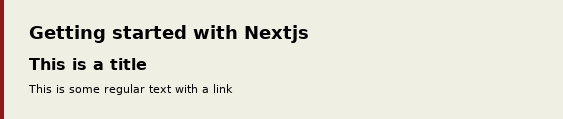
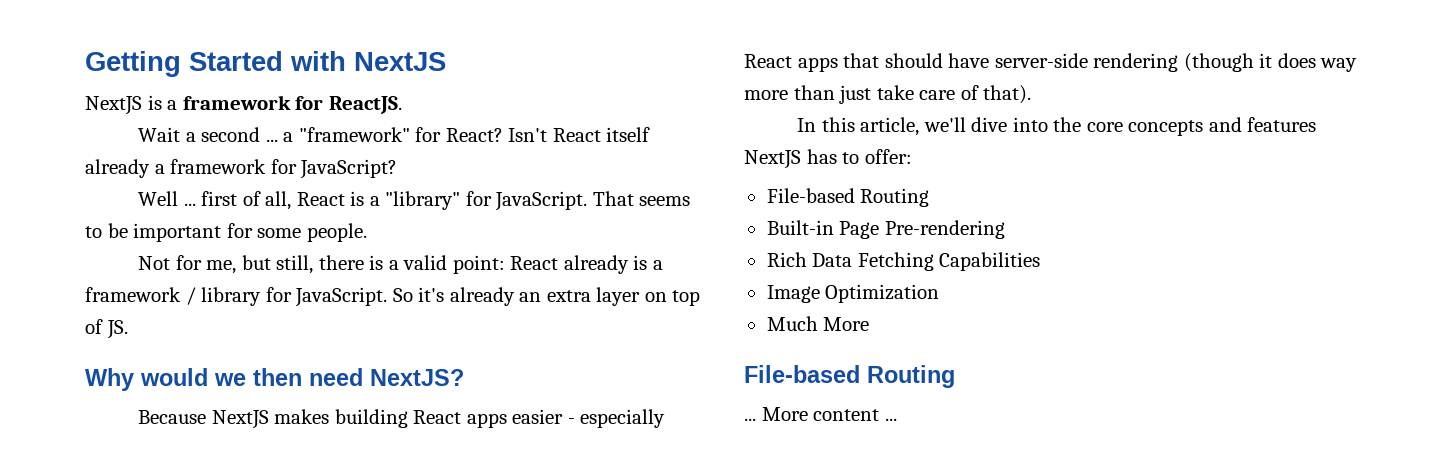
[112,25,309,43] [29,58,147,70] [28,84,233,95] started with Nextjs // This is a title // This is some regular text with a link -> [189,51,446,71] [85,95,402,115] [137,127,651,142] [85,159,398,179] [137,191,691,211] [85,223,367,242] [137,255,663,274] [85,287,701,307] [85,319,128,339] [85,368,464,391] [137,409,666,429] [744,53,1358,72] [744,85,1032,104] [796,117,1317,136] [744,149,912,169] [766,188,930,207] [766,220,1005,239] [766,252,1041,271] [766,284,940,303] [766,316,870,331] [744,365,955,388] [744,407,897,421] Started with NextJS // NextJS is a framework for ReactJS. // Wait a second ... a "framework" for React? Isn't React itself already a framework for JavaScript? // Well ... first of all, React is a "library" for JavaScript. That seems to be important for some people. // Not for me, but still, there is a valid point: React already is a framework / library for JavaScript. So it's already an extra layer on top of JS. // Why would we then need NextJS? // Because NextJS makes building React apps easier - especially React apps that should have server-side rendering (though it does way more than just take care of that). // In this article, we'll dive into the core concepts and features NextJS has to offer: // File-based Routing // Built-in Page Pre-rendering // Rich Data Fetching Capabilities // Image Optimization // Much More // File-based Routing // ... More content ...

